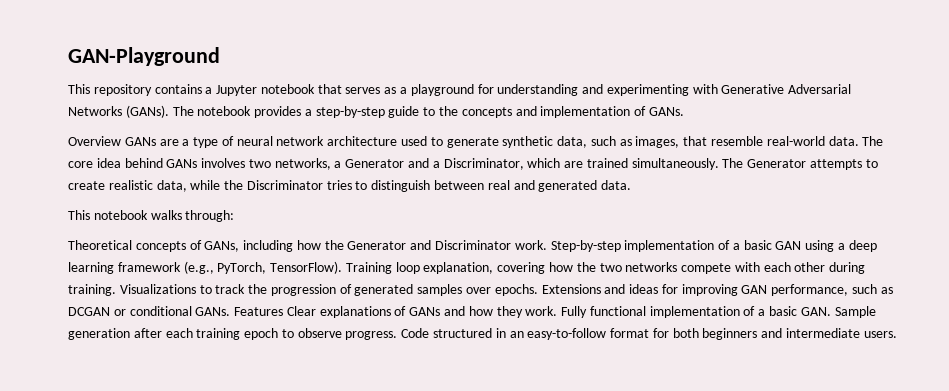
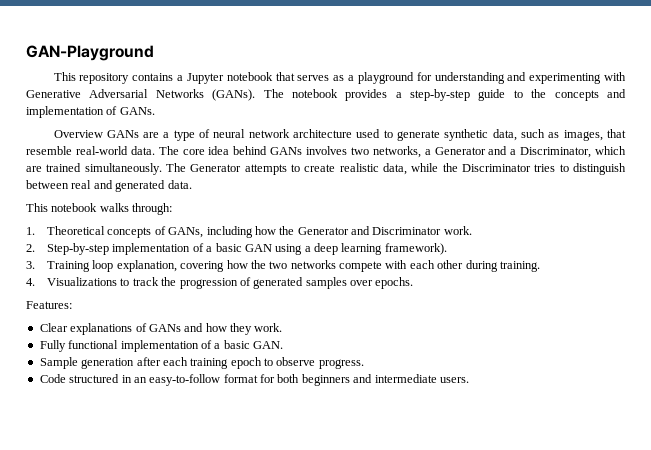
(235, 216) none -> [26,227,35,235] 1.
(547, 245) none -> [26,244,35,252] // 2.
[117,261,343,274] framework (e.g., PyTorch, TensorFlow). -> [384,243,447,255] [26,261,35,269] framework). // 3.
(116, 290) none -> [26,278,35,286] // 4.
[541,284,893,296] [68,306,284,316] Extensions and ideas for improving GAN performance, such as DCGAN or conditional GANs. Features -> [26,301,72,309] // Features: //
(558, 311) none -> (283, 327) //
(831, 311) none -> (283, 345) //
(398, 335) none -> (364, 364) //

